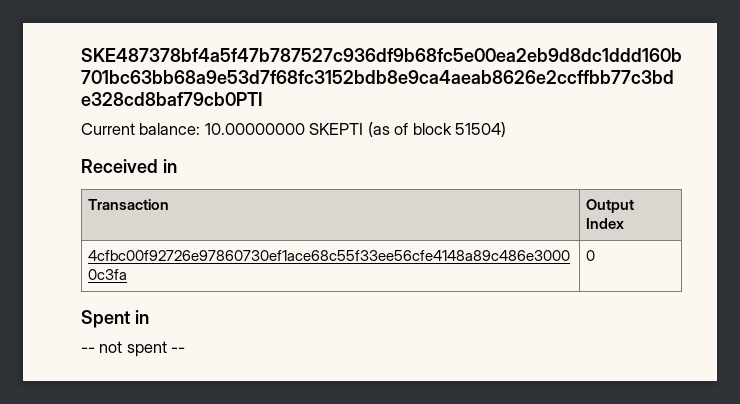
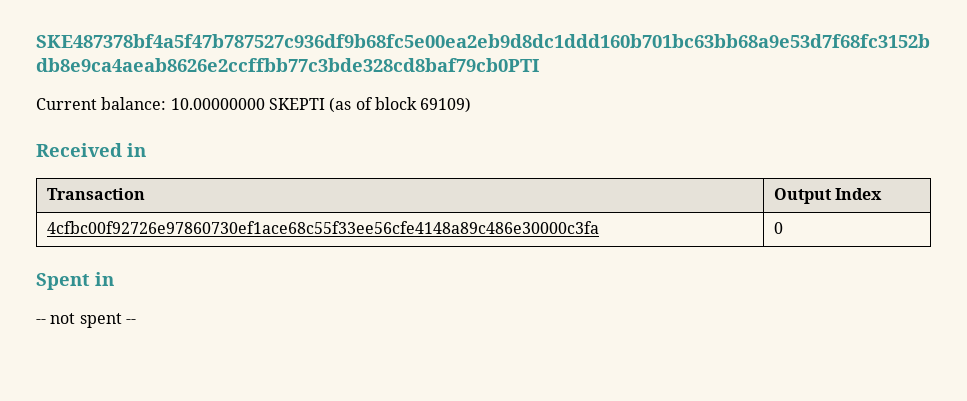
[455,122,507,137] 51504) -> [420,97,472,113] 69109)

